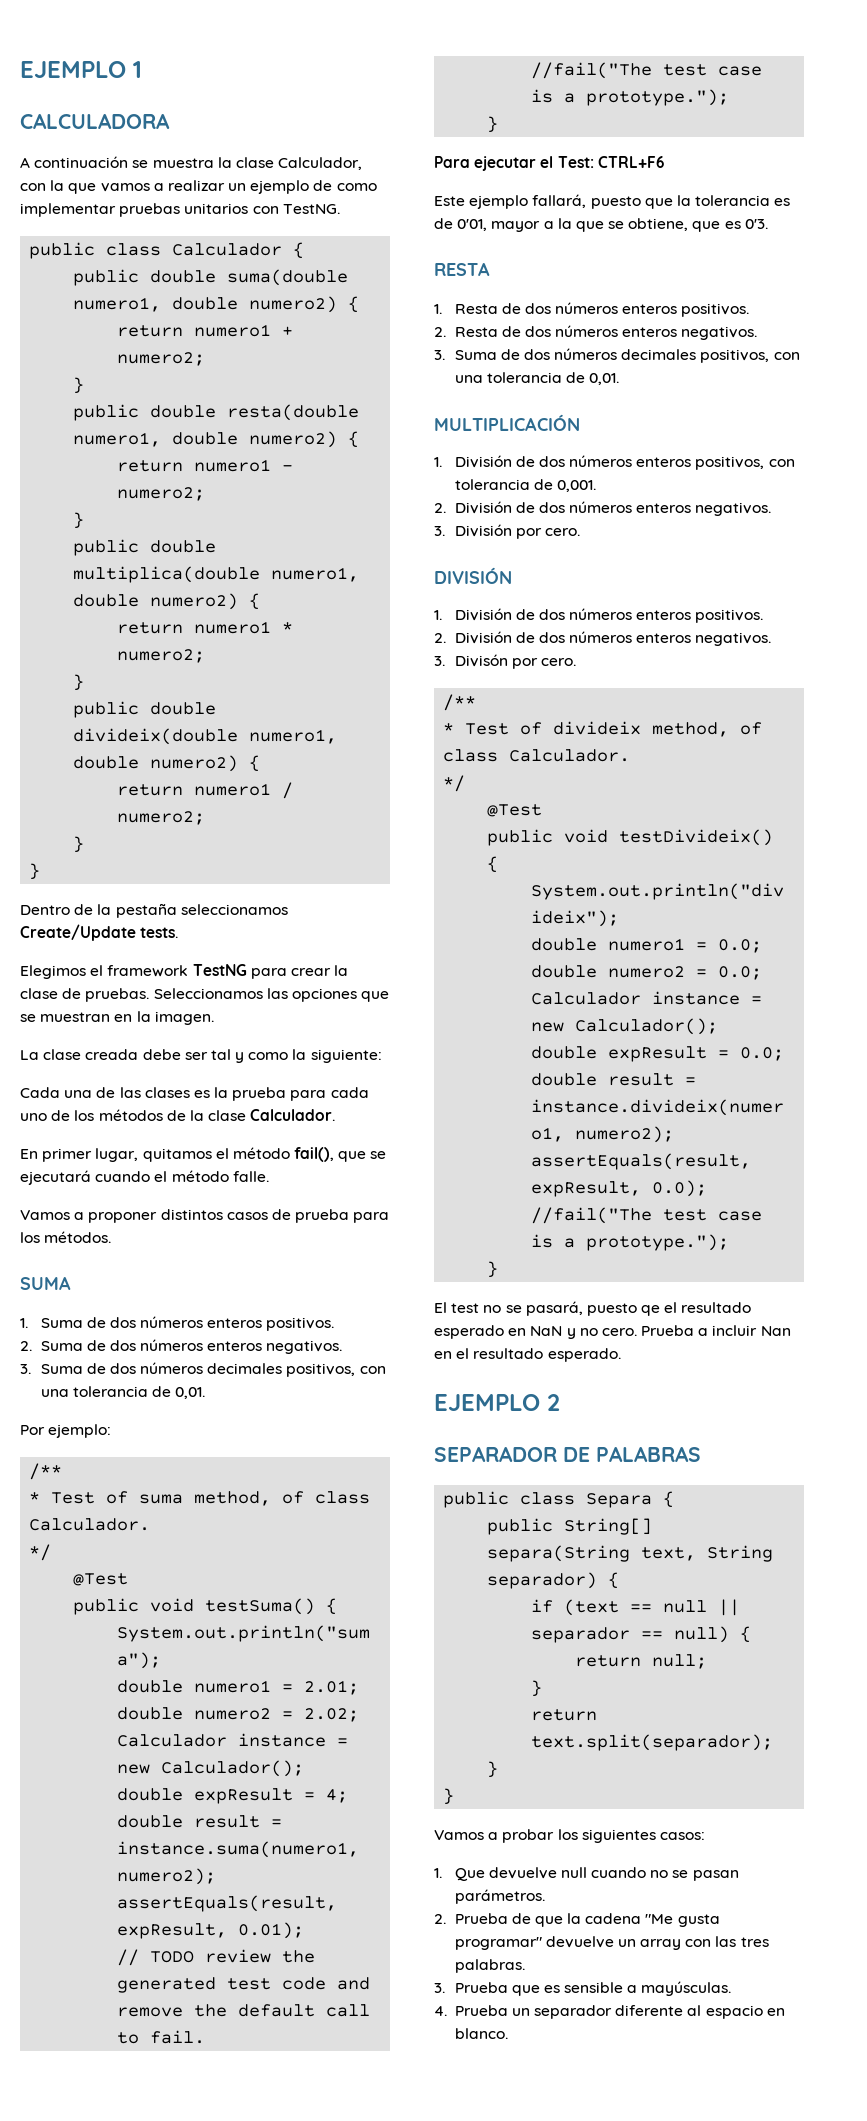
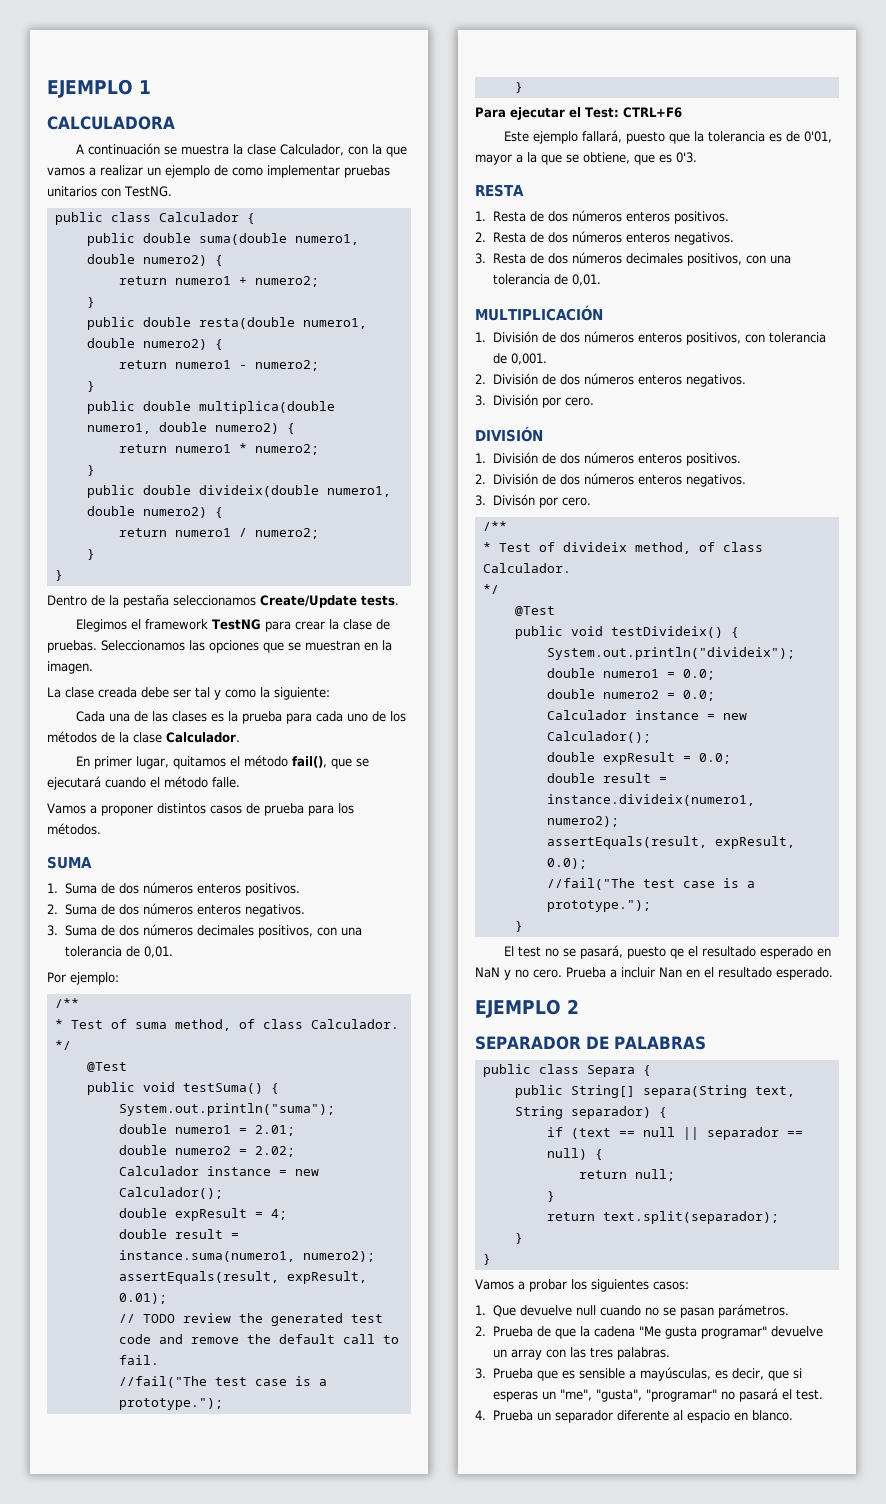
[454,350,497,360] Suma -> [492,253,526,264] Resta
[641,1981,732,1996] mayúsculas. -> [639,1367,802,1381] [492,1388,823,1402] mayúsculas, es decir, que si esperas un "me", "gusta", "programar" no pasará el test.

